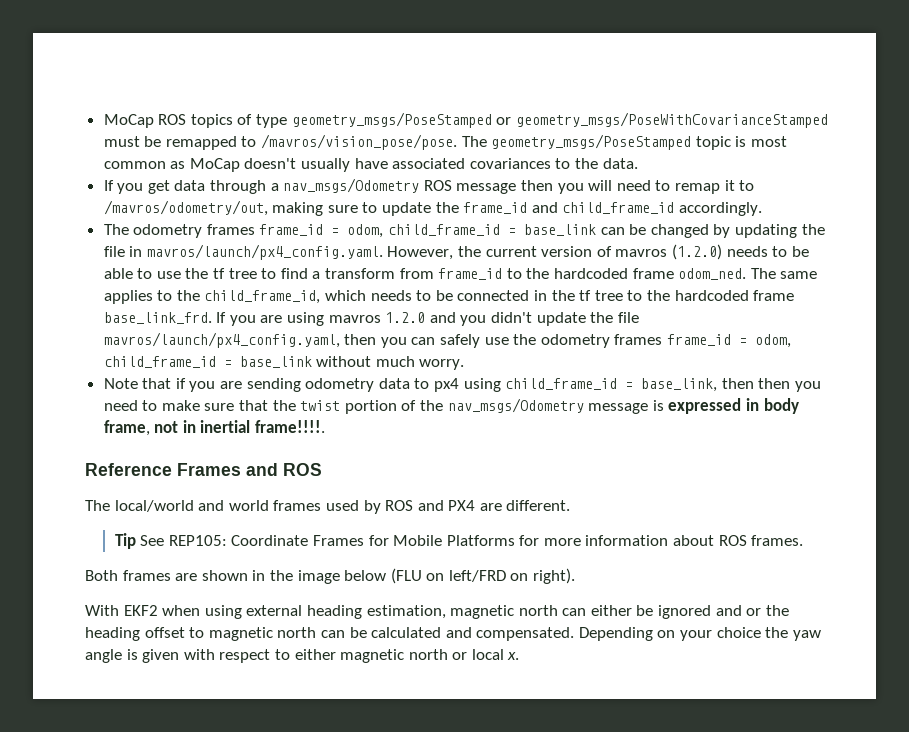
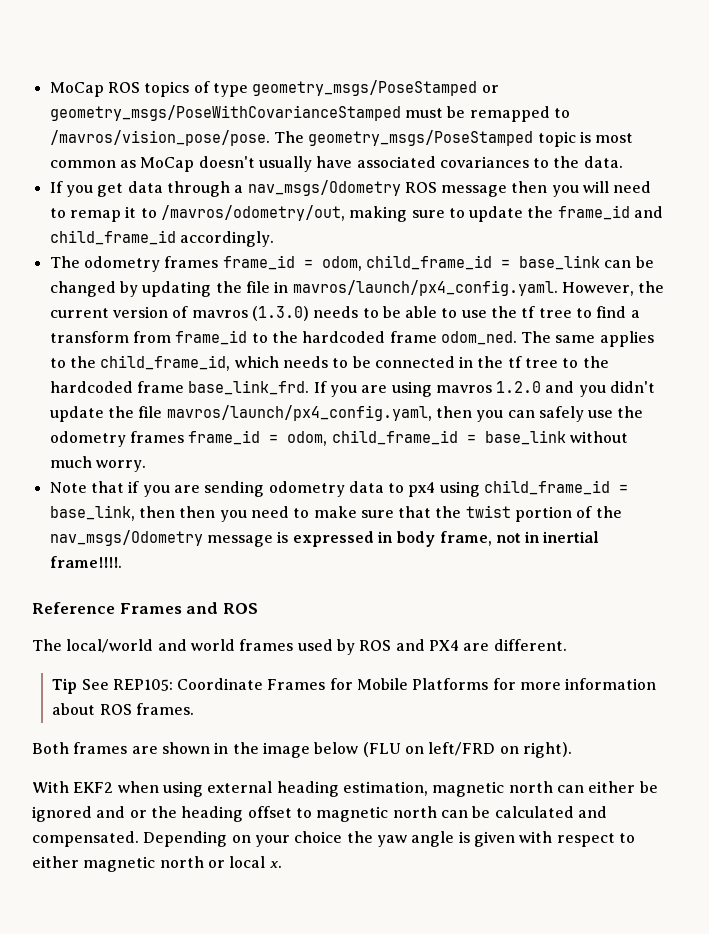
[672,244,723,260] (1.2.0) -> [251,306,309,321] (1.3.0)

